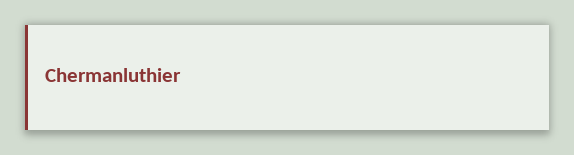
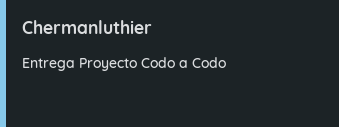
(181, 75) none -> [22,57,226,71] // Entrega Proyecto Codo a Codo

